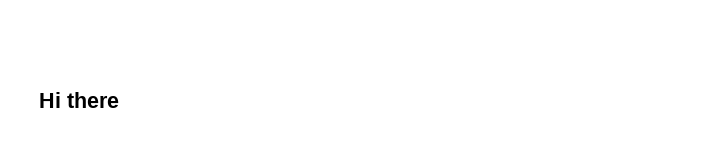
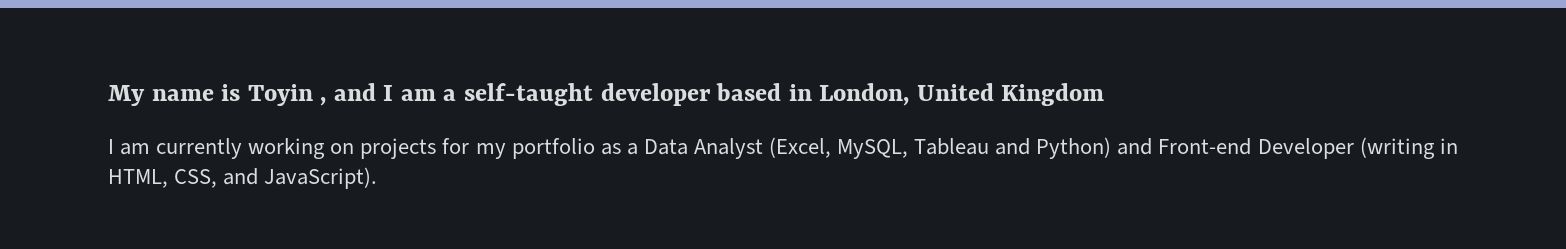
[39,92,119,108] Hi there -> [108,83,1105,106] [108,137,1458,159] [108,167,378,189] My name is Toyin , and I am a self-taught developer based in London, United Kingdom // I am currently working on projects for my portfolio as a Data Analyst (Excel, MySQL, Tableau and Python) and Front-end Developer (writing in HTML, CSS, and JavaScript).

